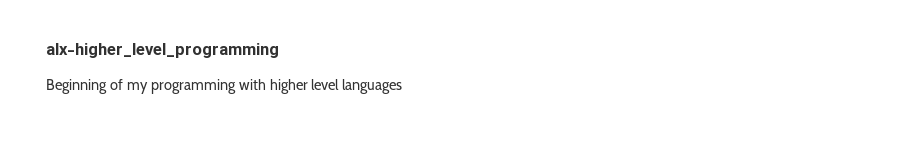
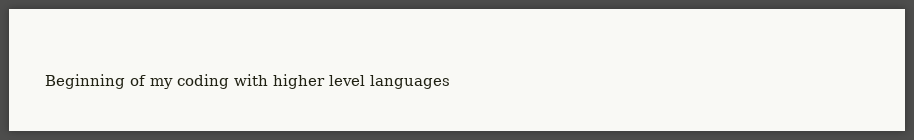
[46,43,279,58] alx-higher_level_programming // -> (45, 81) none
[150,79,236,94] programming -> [177,74,229,89] coding

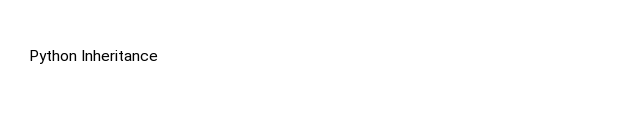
[45,74,450,89] Beginning of my coding with higher level languages -> [29,50,159,64] Python Inheritance

